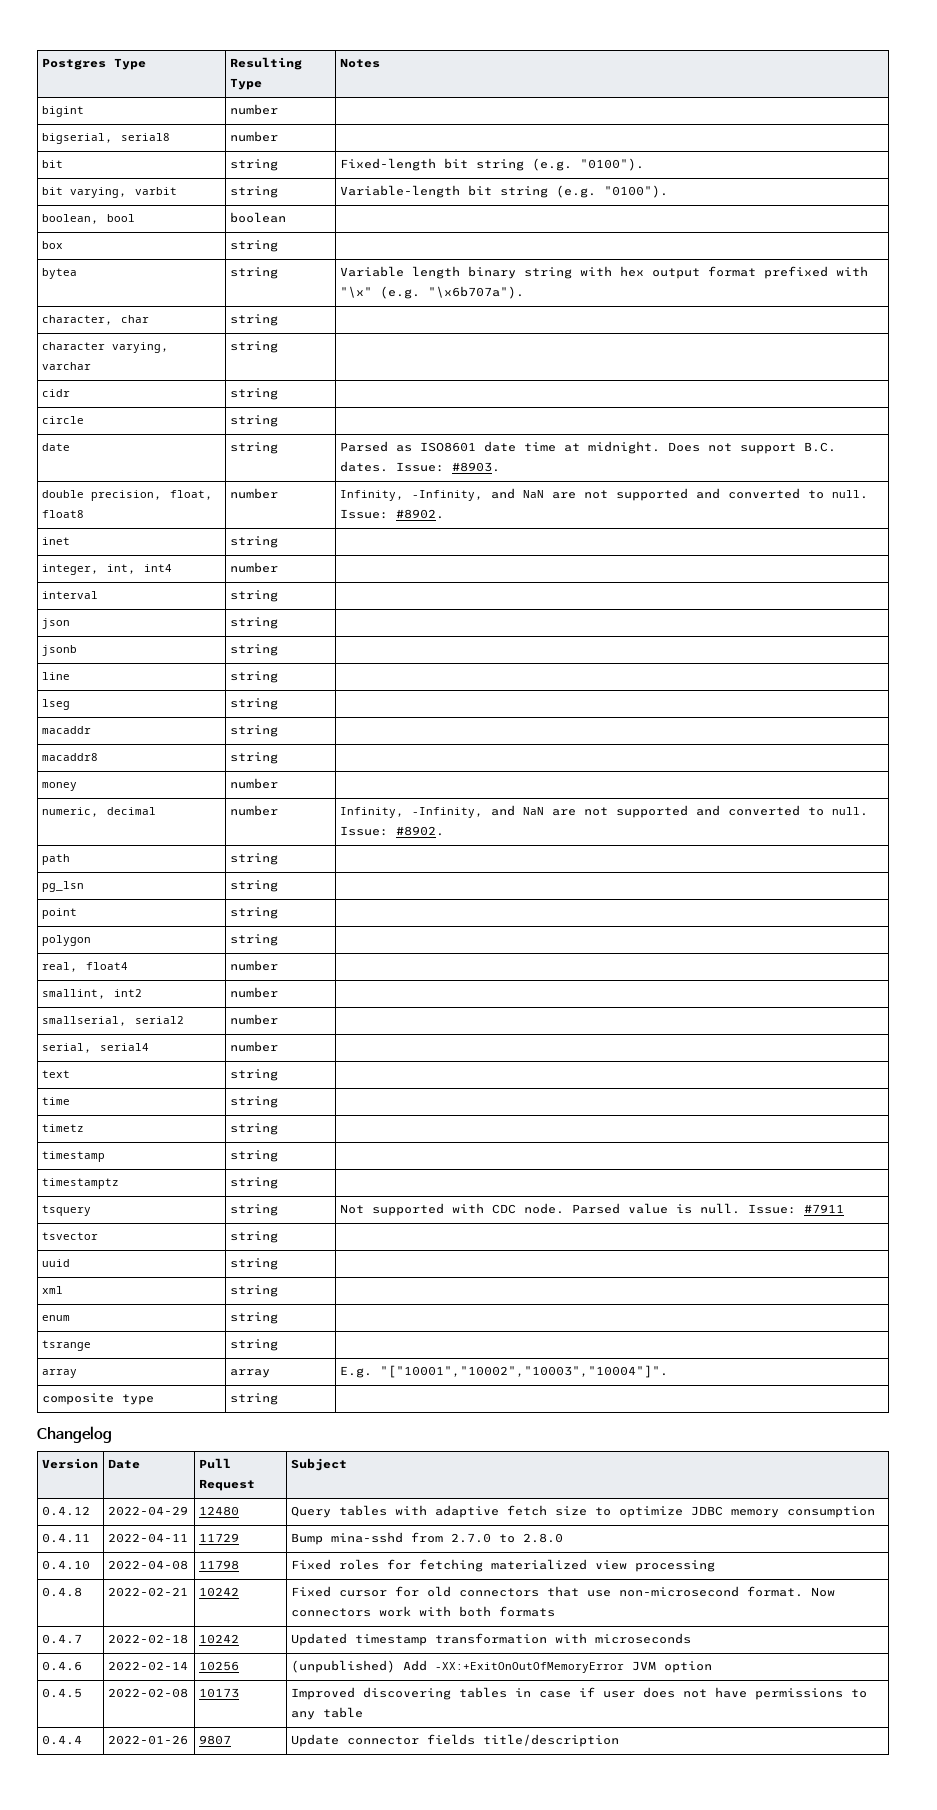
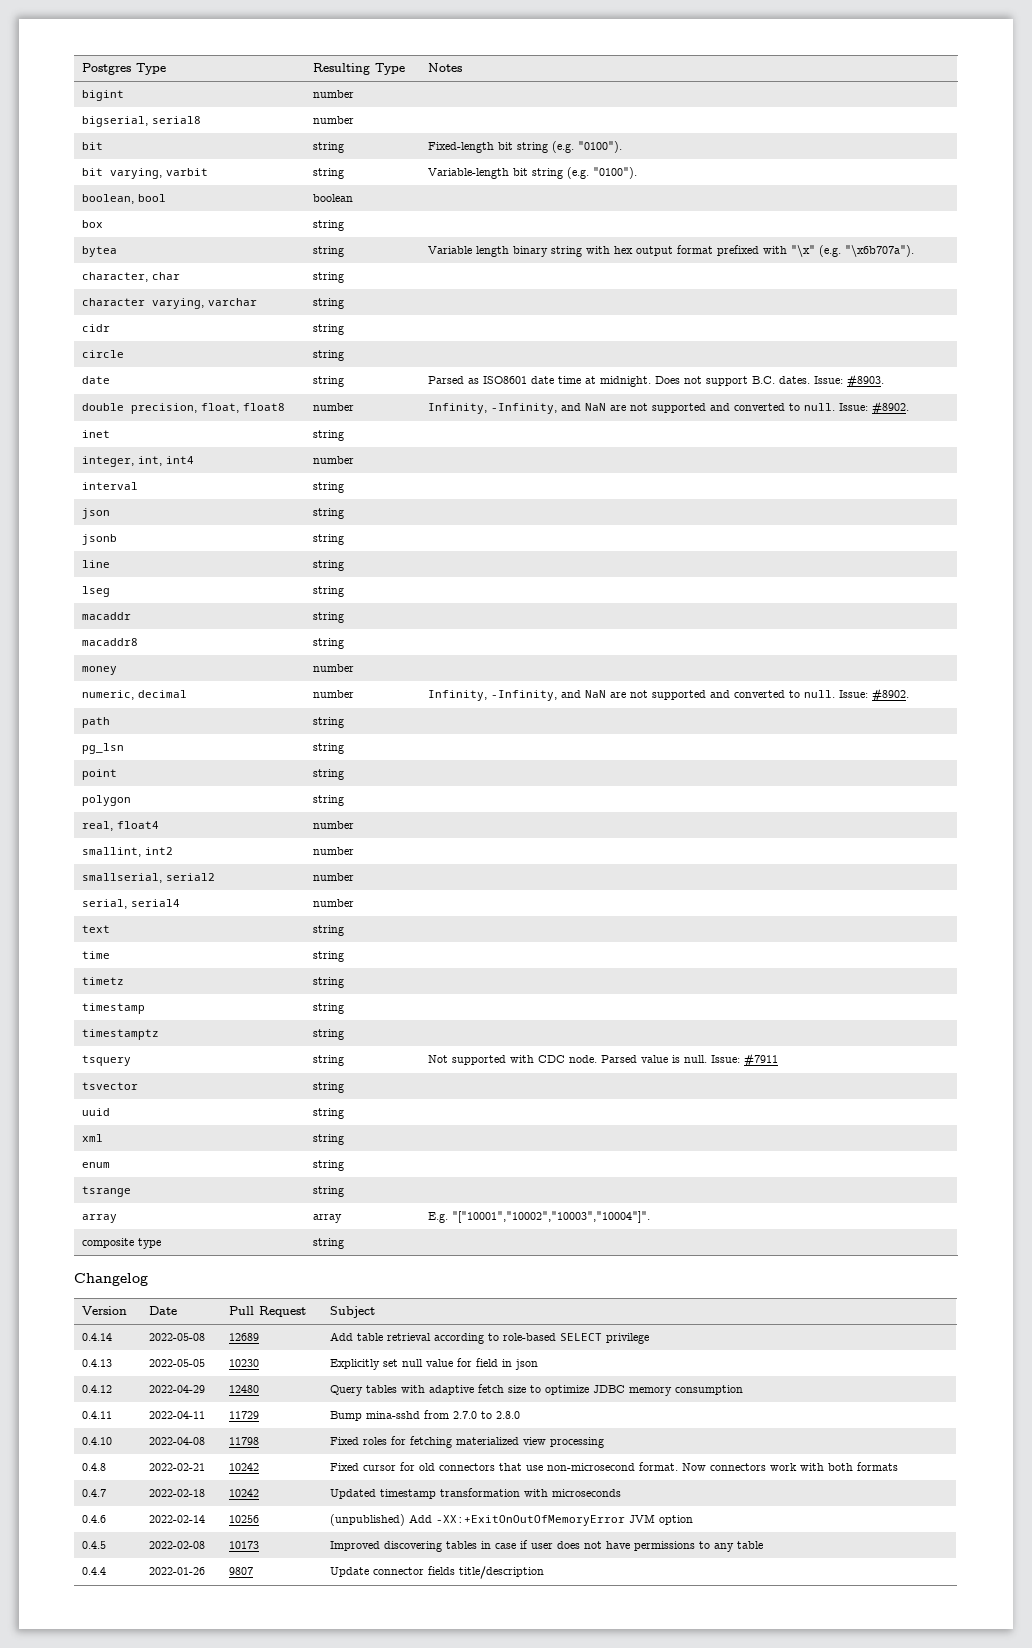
(347, 1464) none -> [82,1333,113,1341] [149,1333,206,1341] [229,1333,260,1341] [330,1332,650,1344] [82,1359,113,1367] [149,1359,206,1367] [229,1359,260,1367] [330,1358,539,1370] // 0.4.14 | 2022-05-08 | 12689 | Add table retrieval according to role-based SELECT privilege // 0.4.13 | 2022-05-05 | 10230 | Explicitly set null value for field in json

